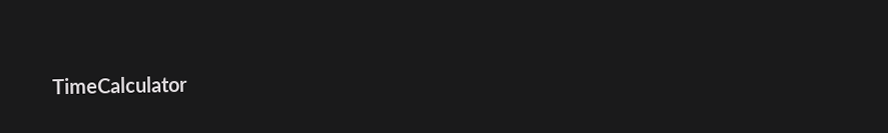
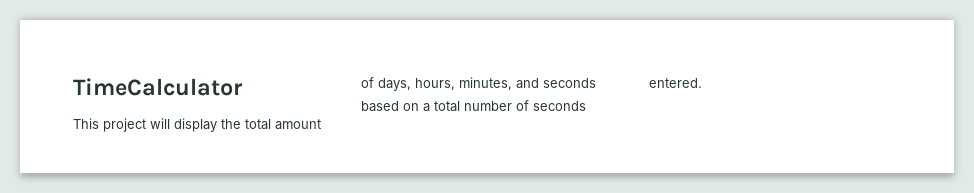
(188, 85) none -> [73,118,321,132] [361,77,596,91] [361,100,586,112] [649,78,702,88] // This project will display the total amount of days, hours, minutes, and seconds based on a total number of seconds entered.

